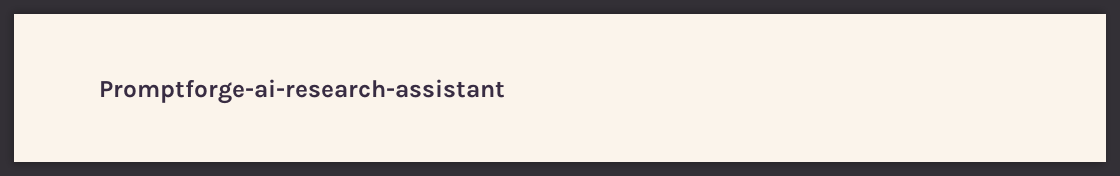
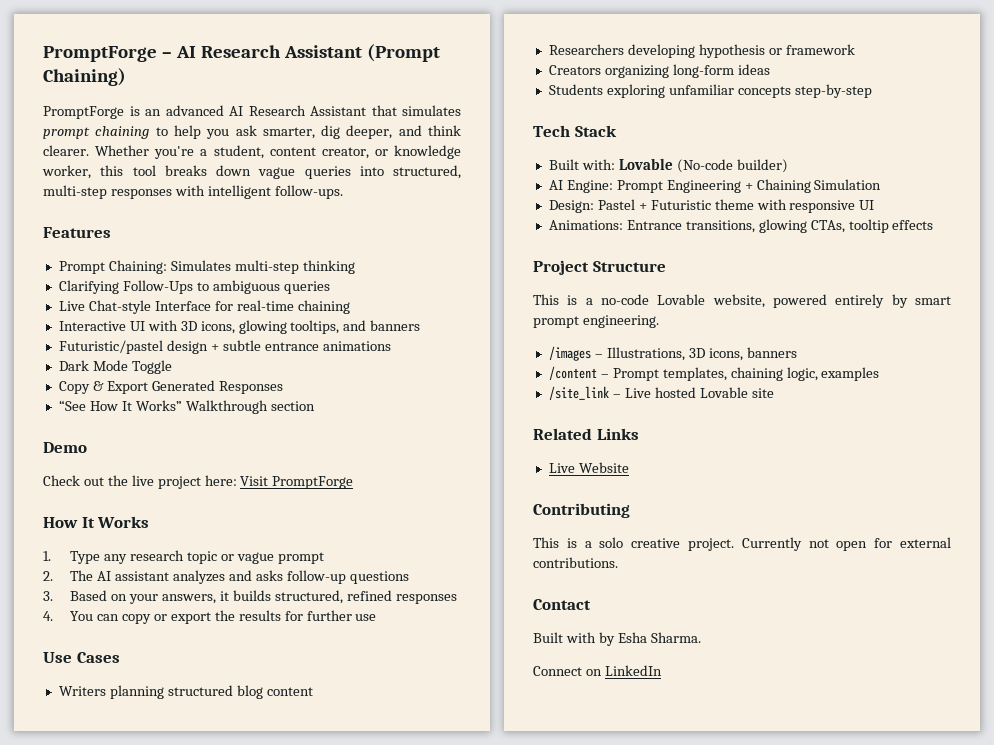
[99,79,505,104] Promptforge-ai-research-assistant -> [43,44,440,62] [43,68,126,86] [43,105,461,119] [43,125,462,139] [43,145,461,159] [42,165,461,179] [43,185,343,199] [43,227,111,238] [58,260,355,274] [58,280,330,294] [58,300,350,314] [58,320,421,334] [58,340,391,354] [58,360,172,374] [58,380,283,394] [58,400,315,414] [43,442,87,453] [43,475,354,489] [43,516,150,528] [43,550,324,564] [43,570,409,584] [43,590,457,604] [43,610,377,624] [43,652,120,663] [58,685,313,699] [548,44,855,58] [548,64,770,78] [548,84,872,98] [533,125,617,137] [548,158,788,173] [548,179,882,193] [548,199,875,213] [548,219,934,233] [533,260,666,275] [533,294,951,308] [533,315,659,328] [548,346,797,361] [548,366,880,381] [548,386,774,400] [533,428,639,440] [548,462,629,473] [533,503,630,518] [533,537,951,551] [533,557,618,568] [533,599,591,610] [533,632,701,646] [533,665,662,676] PromptForge – AI Research Assistant (Prompt Chaining) // PromptForge is an advanced AI Research Assistant that simulates prompt chaining to help you ask smarter, dig deeper, and think clearer. Whether you're a student, content creator, or knowledge worker, this tool breaks down vague queries into structured, multi-step responses with intelligent follow-ups. // Features // Prompt Chaining: Simulates multi-step thinking // Clarifying Follow-Ups to ambiguous queries // Live Chat-style Interface for real-time chaining // Interactive UI with 3D icons, glowing tooltips, and banners // Futuristic/pastel design + subtle entrance animations // Dark Mode Toggle // Copy & Export Generated Responses // “See How It Works” Walkthrough section // Demo // Check out the live project here: Visit PromptForge // How It Works // 1. Type any research topic or vague prompt // 2. The AI assistant analyzes and asks follow-up questions // 3. Based on your answers, it builds structured, refined responses // 4. You can copy or export the results for further use // Use Cases // Writers planning structured blog content // Researchers developing hypothesis or framework // Creators organizing long-form ideas // Students exploring unfamiliar concepts step-by-step // Tech Stack // Built with: Lovable (No-code builder) // AI Engine: Prompt Engineering + Chaining Simulation // Design: Pastel + Futuristic theme with responsive UI // Animations: Entrance transitions, glowing CTAs, tooltip effects // Project Structure // This is a no-code Lovable website, powered entirely by smart prompt engineering. // /images – Illustrations, 3D icons, banners // /content – Prompt templates, chaining logic, examples // /site_link – Live hosted Lovable site // Related Links // Live Website // Contributing // This is a solo creative project. Currently not open for external contributions. // Contact // Built with by Esha Sharma. // Connect on LinkedIn

